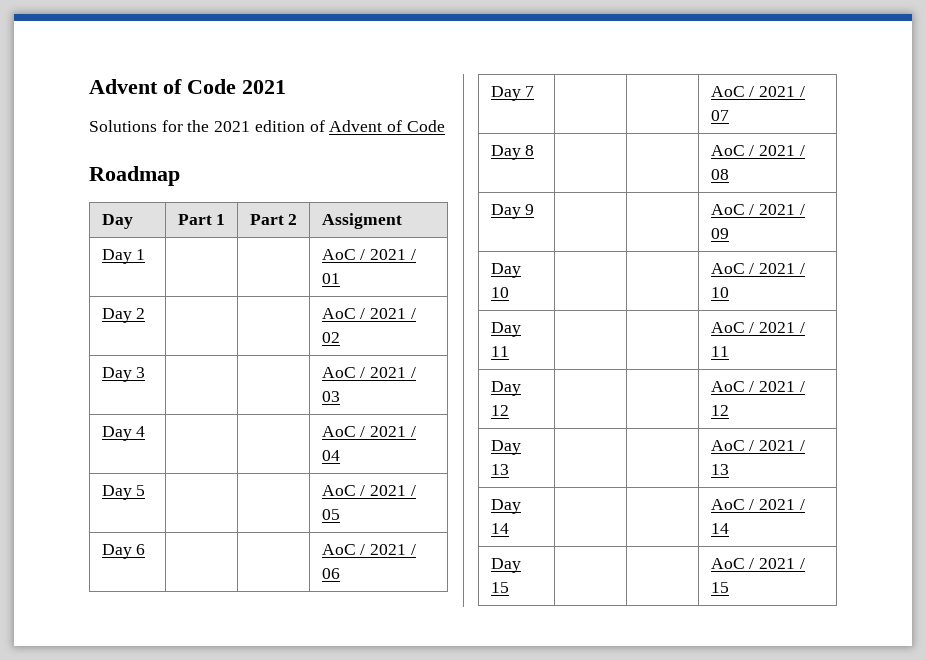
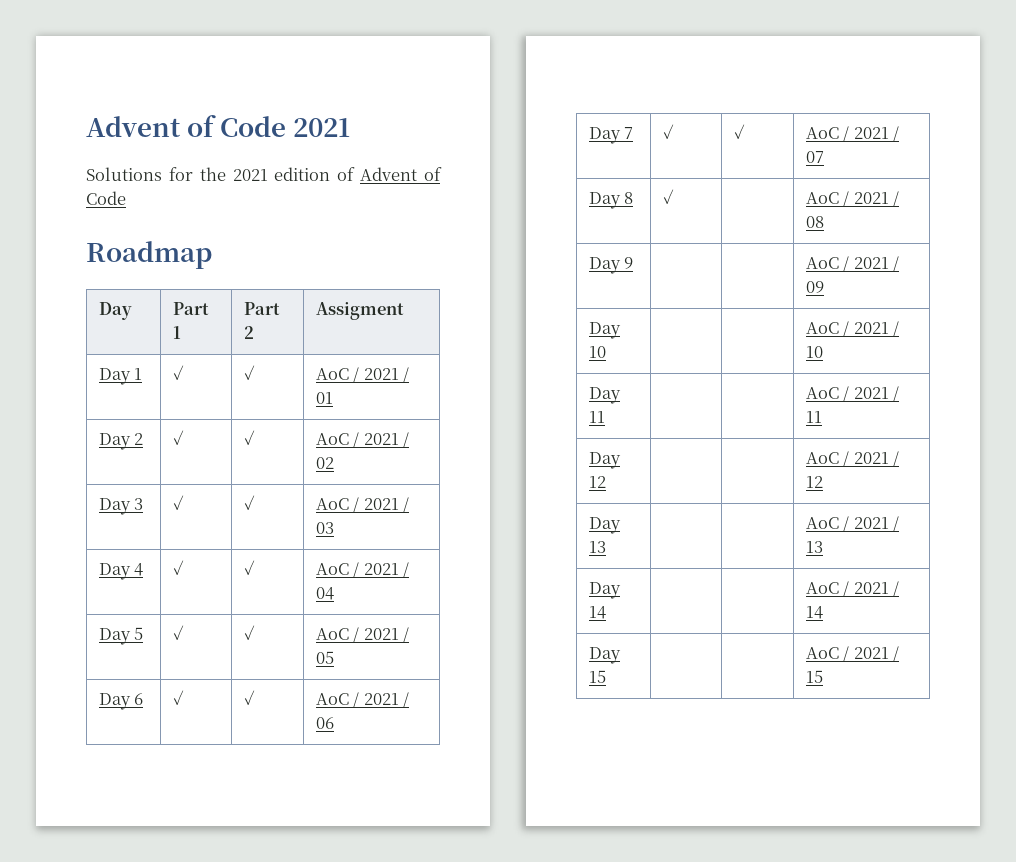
(146, 254) | -> [172,365,184,380] [243,365,255,380] ✓ | ✓
(146, 313) | -> [172,430,184,445] [243,430,255,445] ✓ | ✓
(146, 372) | -> [172,495,184,510] [243,495,255,510] ✓ | ✓
(146, 431) | -> [172,560,184,575] [243,560,255,575] ✓ | ✓
(146, 490) | -> [172,625,184,640] [243,625,255,640] ✓ | ✓
(146, 549) | -> [172,690,184,705] [243,690,255,705] ✓ | ✓
(535, 91) | -> [662,124,674,139] [733,124,745,139] ✓ | ✓
(535, 150) none -> [662,189,674,204] ✓

